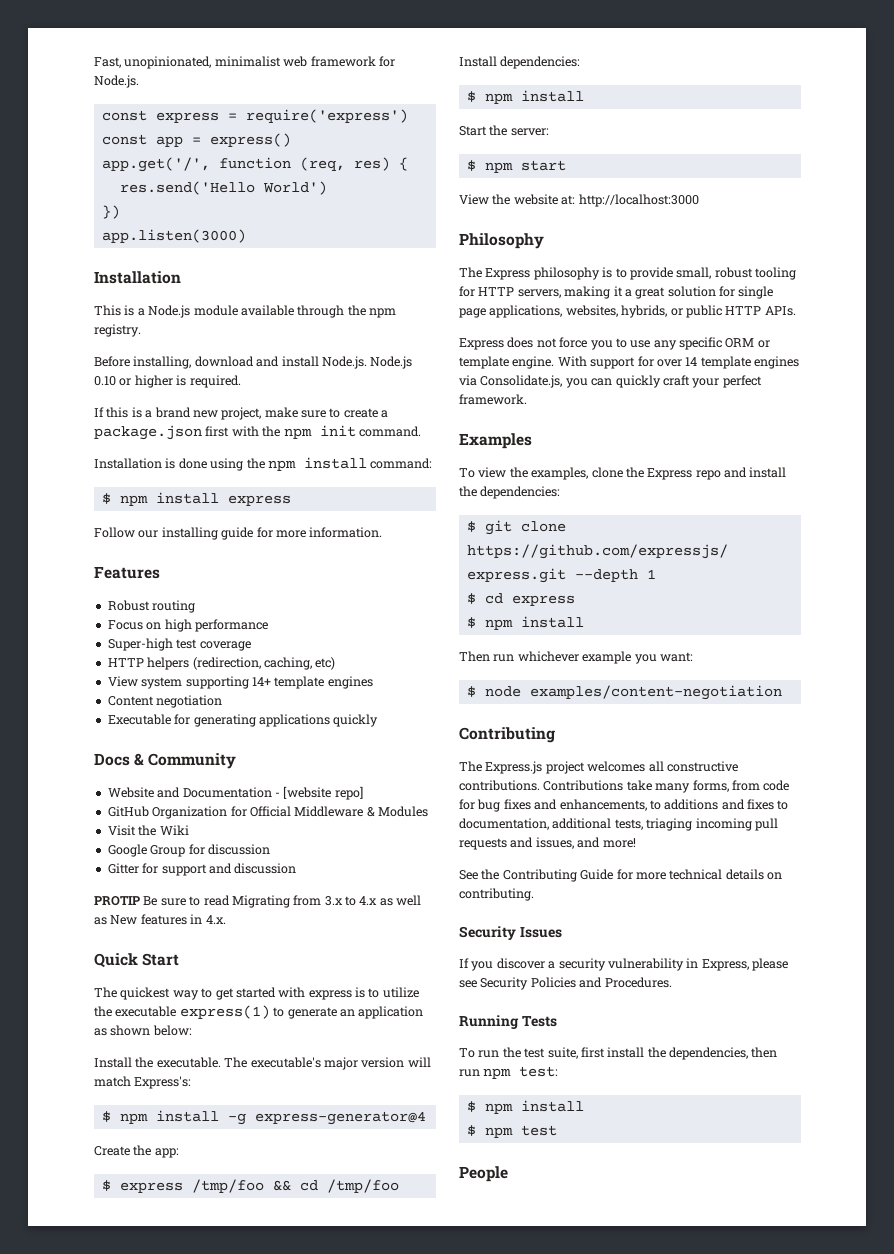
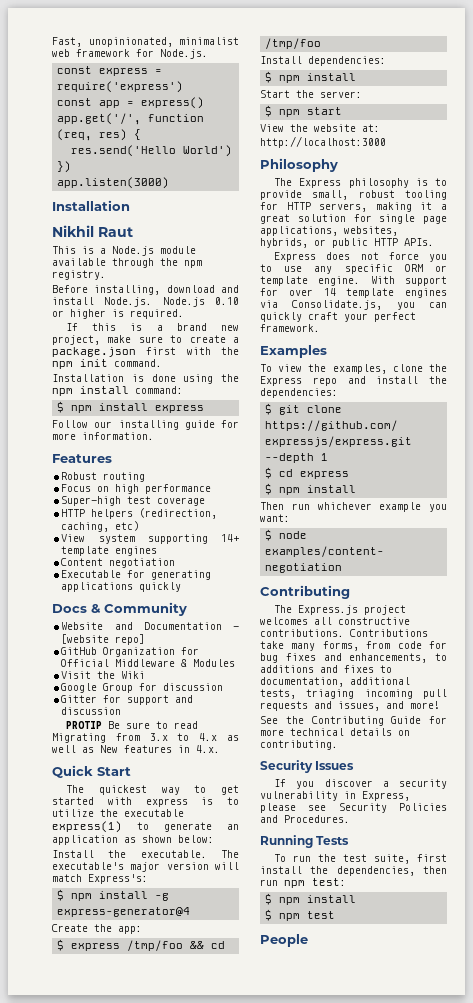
(181, 277) none -> [52,225,133,237] // Nikhil Raut

